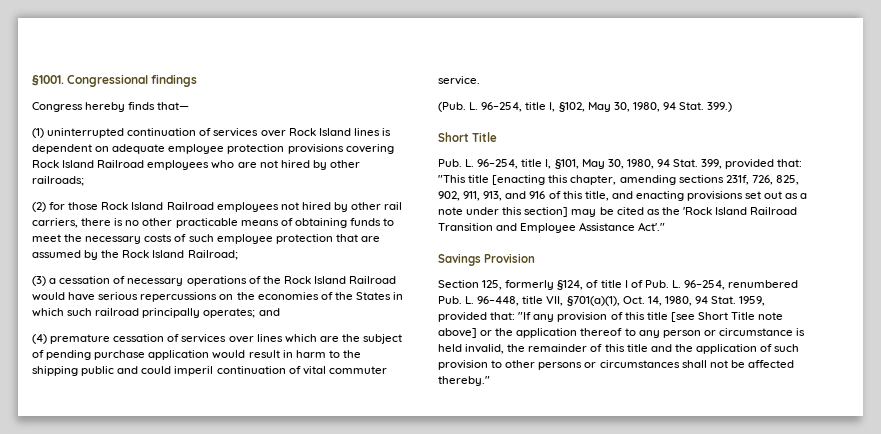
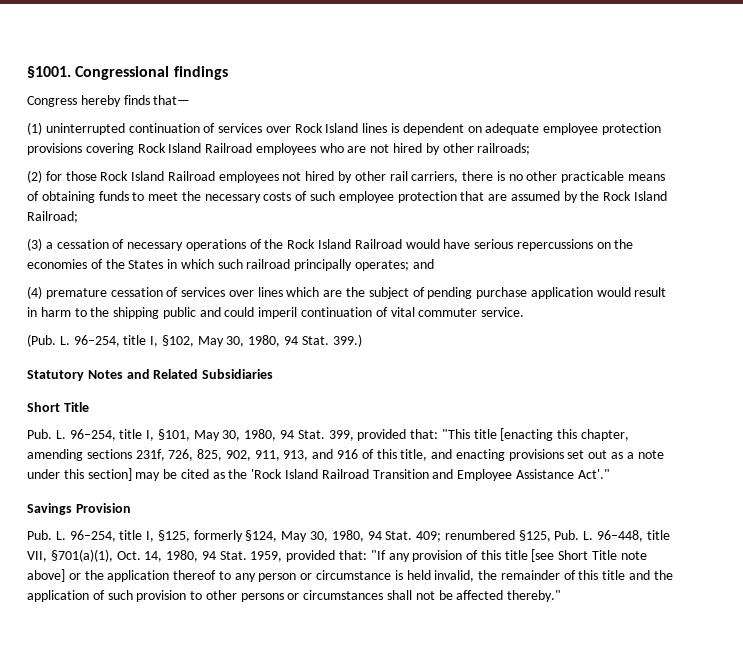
(733, 107) none -> [27,369,274,381] // Statutory Notes and Related Subsidiaries
[438,280,799,290] Section 125, formerly §124, of title I of Pub. L. 96–254, renumbered -> [27,530,551,542] Pub. L. 96–254, title I, §125, formerly §124, May 30, 1980, 94 Stat. 409; renumbered §125,

